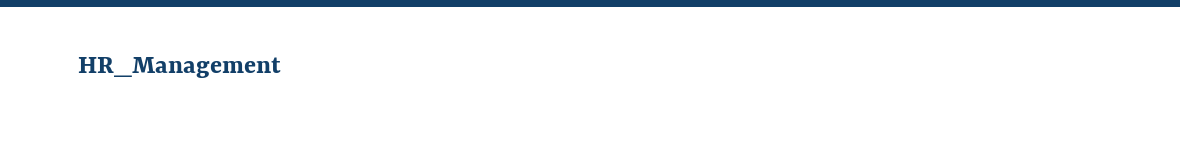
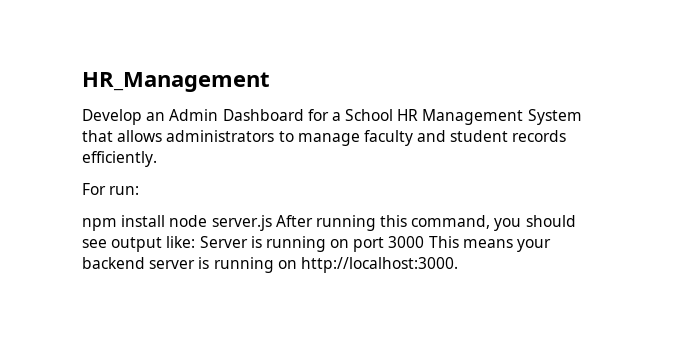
(281, 67) none -> [82,109,582,125] [82,130,567,146] [82,151,157,167] [82,183,140,195] [82,215,576,231] [82,236,552,252] [82,257,458,273] // Develop an Admin Dashboard for a School HR Management System that allows administrators to manage faculty and student records efficiently. // For run: // npm install node server.js After running this command, you should see output like: Server is running on port 3000 This means your backend server is running on http://localhost:3000.

